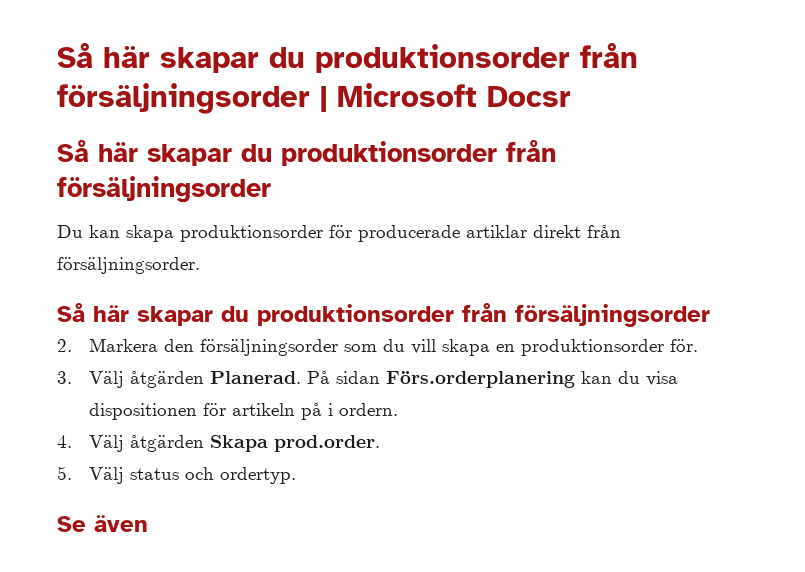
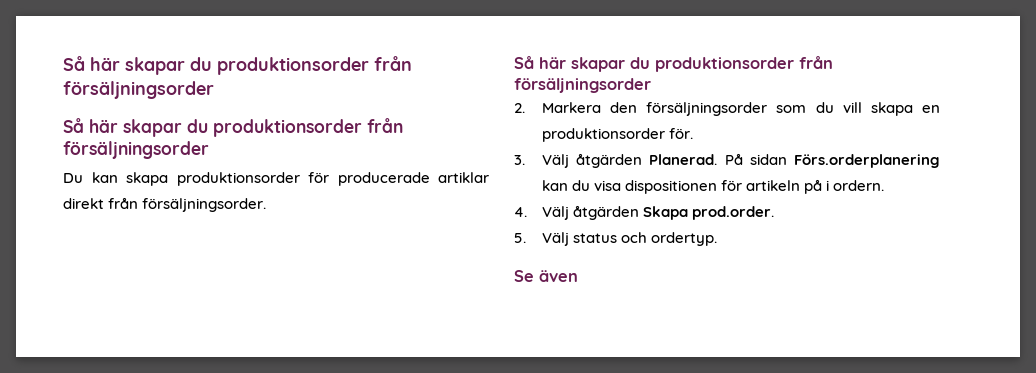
[57,43,638,73] [57,83,571,114] Så här skapar du produktionsorder från försäljningsorder | Microsoft Docsr -> [63,56,412,75] [63,81,214,99] Så här skapar du produktionsorder från försäljningsorder

